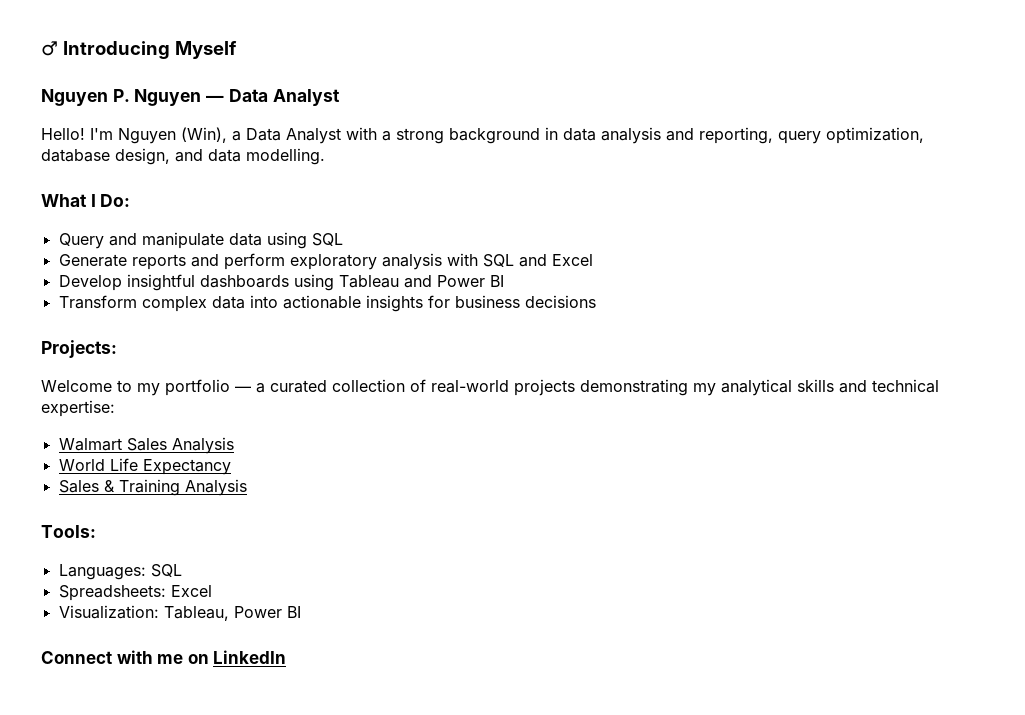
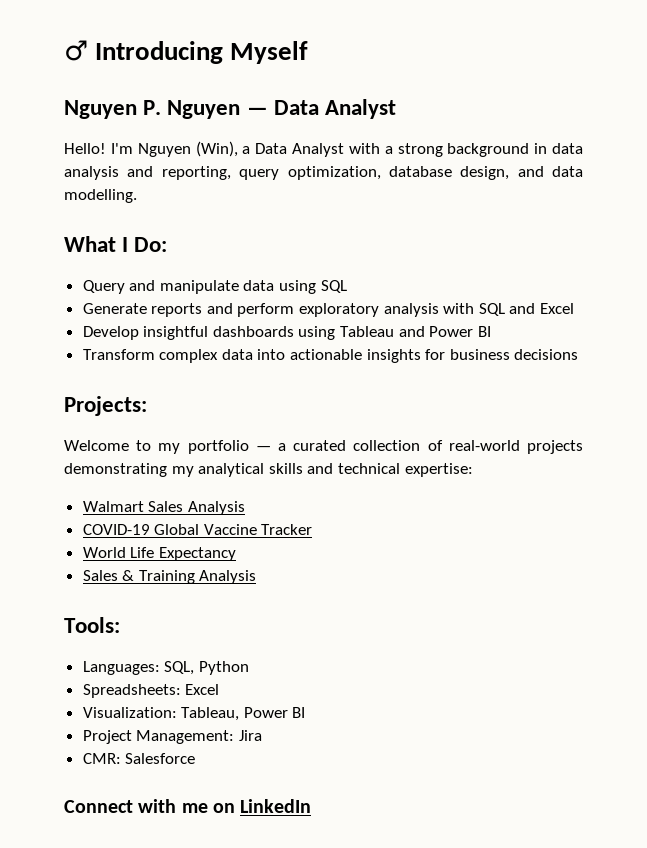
(234, 445) none -> [82,524,313,535] // COVID-19 Global Vaccine Tracker
[150,564,182,577] SQL -> [164,661,249,675] SQL, Python
(301, 612) none -> [82,730,262,744] [82,753,196,764] // Project Management: Jira // CMR: Salesforce

